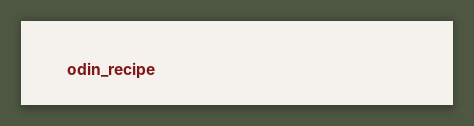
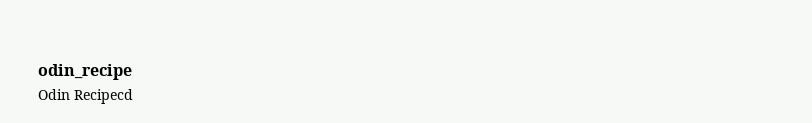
(155, 70) none -> [38,89,133,104] // Odin Recipecd

